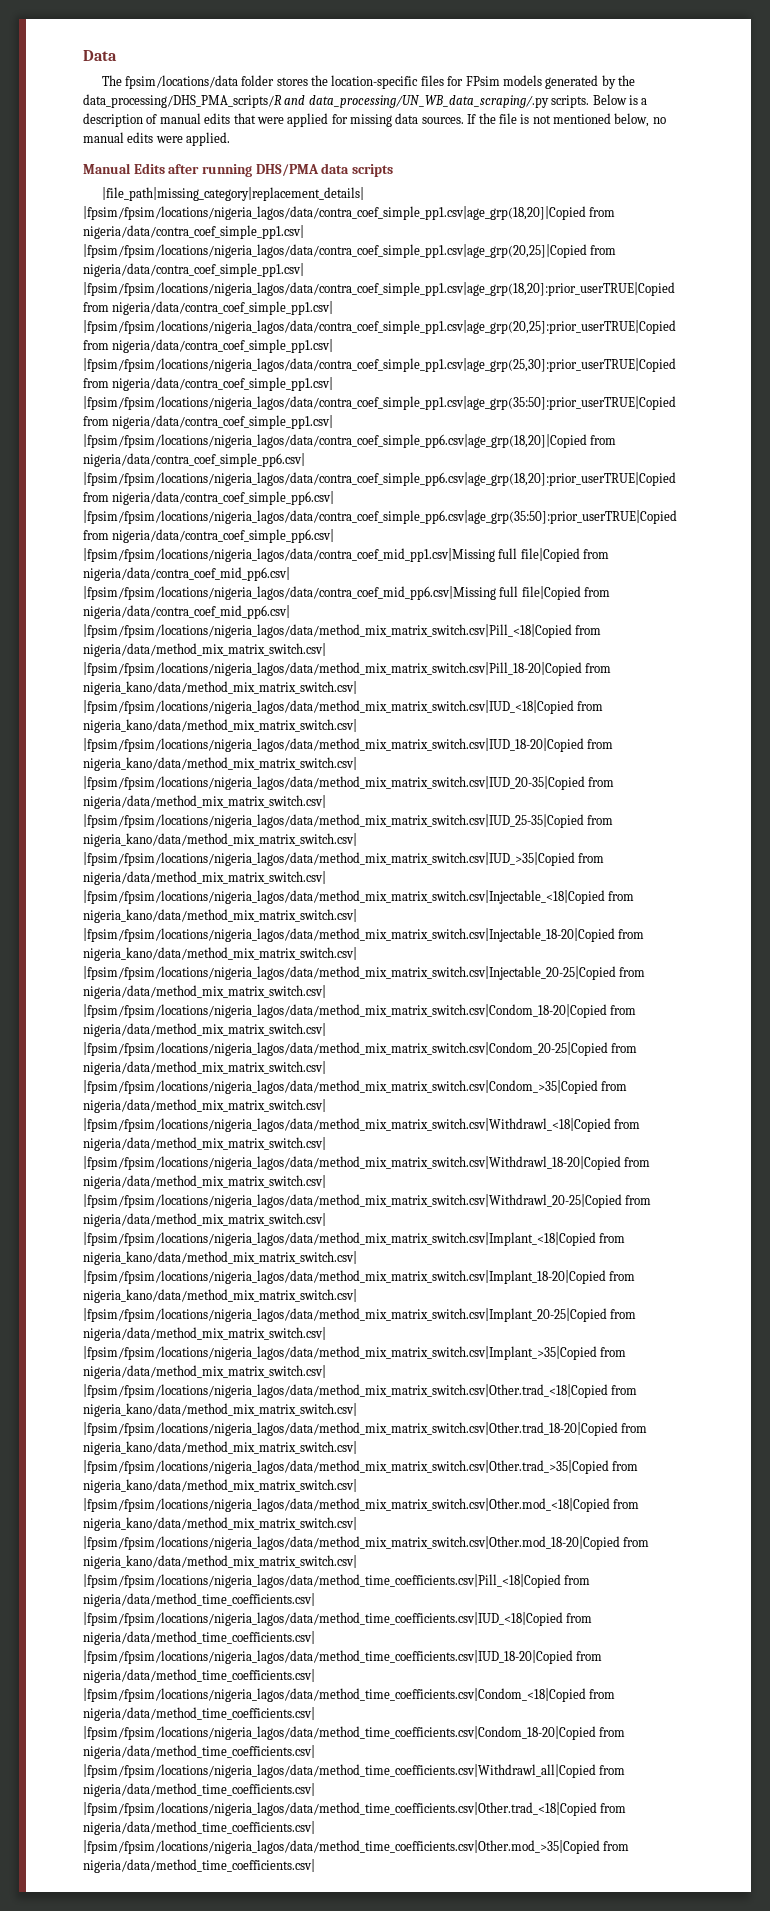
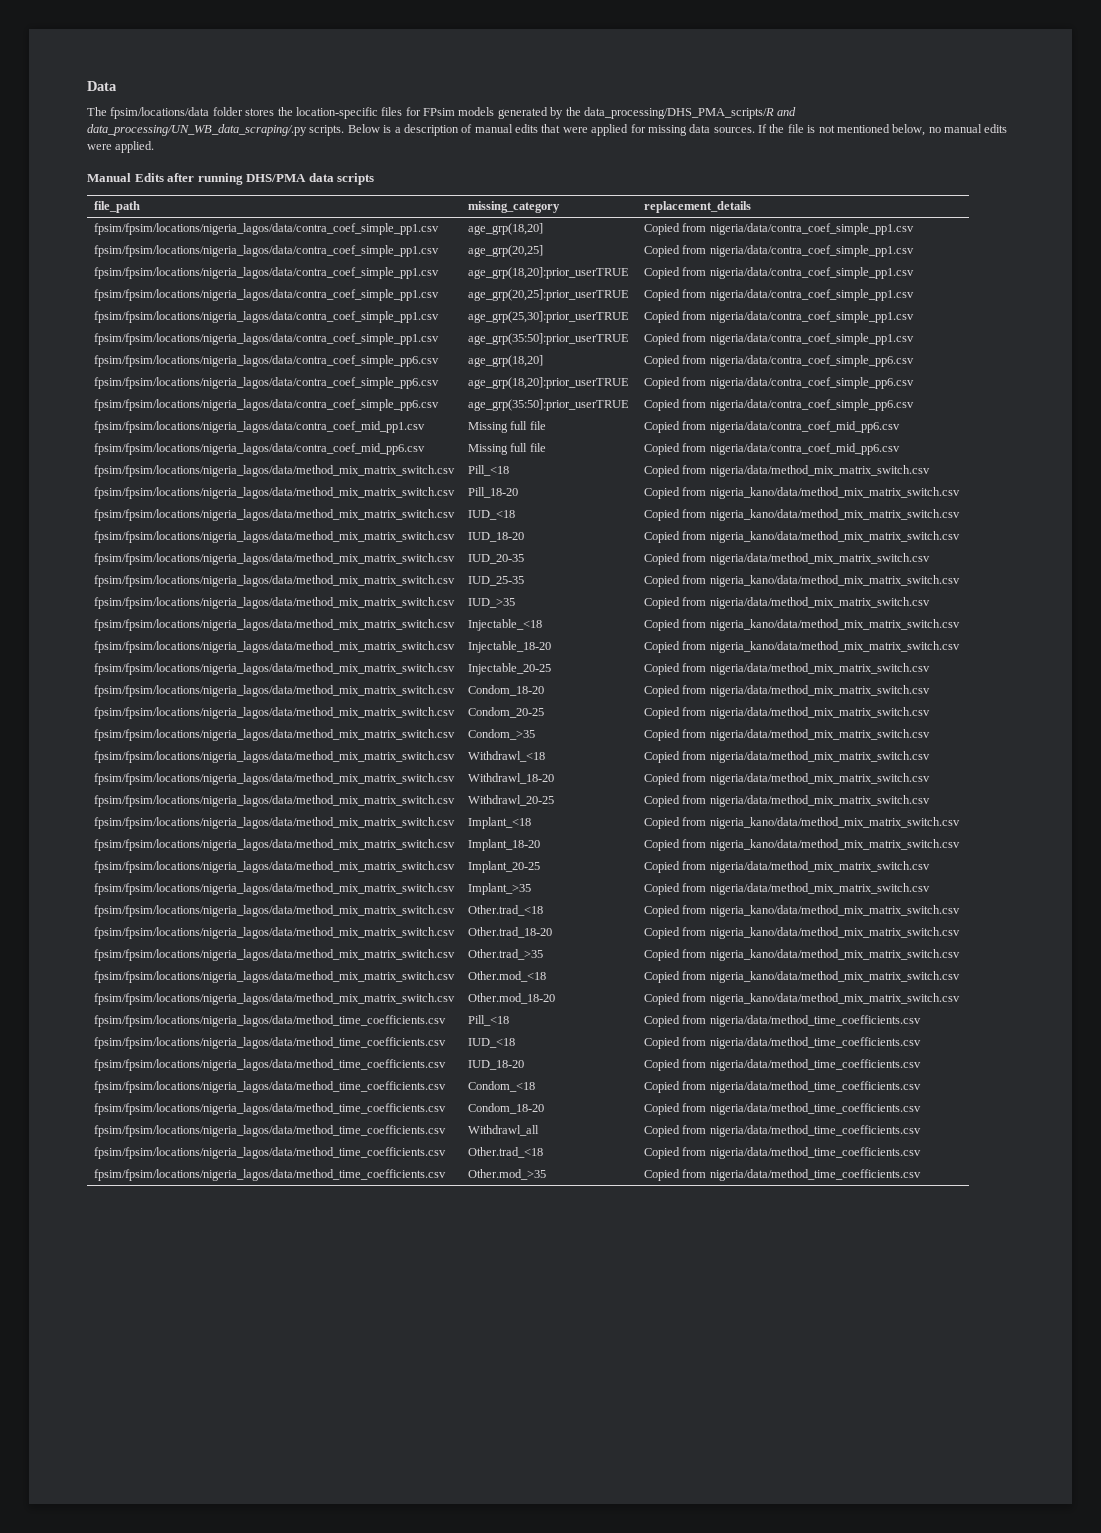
[101,187,364,201] [83,206,616,220] [83,225,304,239] [83,244,617,258] [83,263,304,277] [83,282,675,296] [83,301,334,315] [83,320,676,334] [83,339,334,353] [83,358,676,372] [83,377,334,391] [83,396,676,410] [83,415,334,429] [83,434,617,448] [83,453,305,467] [83,472,676,486] [83,491,335,505] [83,510,677,524] [83,529,335,543] [83,548,610,562] [83,567,290,581] [83,586,611,600] [83,605,290,619] [83,624,602,638] [83,643,326,657] [83,662,612,676] [83,681,357,695] [83,700,604,714] [83,719,357,733] [83,738,614,752] [83,757,357,771] [83,776,615,790] [83,795,326,809] [83,814,614,828] [83,833,357,847] [83,852,605,866] [83,871,326,885] [83,890,635,904] [83,909,357,923] [83,928,645,942] [83,947,357,961] [83,966,646,980] [83,985,326,999] [83,1004,637,1018] [83,1023,326,1037] [83,1042,638,1056] [83,1061,326,1075] [83,1080,628,1094] [83,1099,326,1113] [83,1118,641,1132] [83,1137,326,1151] [83,1156,651,1170] [83,1175,326,1189] [83,1194,652,1208] [83,1213,326,1227] [83,1232,626,1246] [83,1251,357,1265] [83,1270,636,1284] [83,1289,357,1303] [83,1308,637,1322] [83,1327,326,1341] [83,1346,627,1360] [83,1365,326,1379] [83,1384,638,1398] [83,1403,357,1417] [83,1422,648,1436] [83,1441,357,1455] [83,1460,639,1474] [83,1479,357,1493] [83,1498,640,1512] [83,1517,357,1531] [83,1536,650,1550] [83,1555,357,1569] [83,1574,591,1588] [83,1593,315,1607] [83,1612,593,1626] [83,1631,315,1645] [83,1650,603,1664] [83,1669,315,1683] [83,1688,616,1702] [83,1707,315,1721] [83,1726,626,1740] [83,1745,315,1759] [83,1764,626,1778] [83,1783,315,1797] [83,1802,627,1816] [83,1821,315,1835] [83,1840,630,1854] [83,1859,315,1873] // |file_path|missing_category|replacement_details| |fpsim/fpsim/locations/nigeria_lagos/data/contra_coef_simple_pp1.csv|age_grp(18,20]|Copied from nigeria/data/contra_coef_simple_pp1.csv| |fpsim/fpsim/locations/nigeria_lagos/data/contra_coef_simple_pp1.csv|age_grp(20,25]|Copied from nigeria/data/contra_coef_simple_pp1.csv| |fpsim/fpsim/locations/nigeria_lagos/data/contra_coef_simple_pp1.csv|age_grp(18,20]:prior_userTRUE|Copied from nigeria/data/contra_coef_simple_pp1.csv| |fpsim/fpsim/locations/nigeria_lagos/data/contra_coef_simple_pp1.csv|age_grp(20,25]:prior_userTRUE|Copied from nigeria/data/contra_coef_simple_pp1.csv| |fpsim/fpsim/locations/nigeria_lagos/data/contra_coef_simple_pp1.csv|age_grp(25,30]:prior_userTRUE|Copied from nigeria/data/contra_coef_simple_pp1.csv| |fpsim/fpsim/locations/nigeria_lagos/data/contra_coef_simple_pp1.csv|age_grp(35:50]:prior_userTRUE|Copied from nigeria/data/contra_coef_simple_pp1.csv| |fpsim/fpsim/locations/nigeria_lagos/data/contra_coef_simple_pp6.csv|age_grp(18,20]|Copied from nigeria/data/contra_coef_simple_pp6.csv| |fpsim/fpsim/locations/nigeria_lagos/data/contra_coef_simple_pp6.csv|age_grp(18,20]:prior_userTRUE|Copied from nigeria/data/contra_coef_simple_pp6.csv| |fpsim/fpsim/locations/nigeria_lagos/data/contra_coef_simple_pp6.csv|age_grp(35:50]:prior_userTRUE|Copied from nigeria/data/contra_coef_simple_pp6.csv| |fpsim/fpsim/locations/nigeria_lagos/data/contra_coef_mid_pp1.csv|Missing full file|Copied from nigeria/data/contra_coef_mid_pp6.csv| |fpsim/fpsim/locations/nigeria_lagos/data/contra_coef_mid_pp6.csv|Missing full file|Copied from nigeria/data/contra_coef_mid_pp6.csv| |fpsim/fpsim/locations/nigeria_lagos/data/method_mix_matrix_switch.csv|Pill_<18|Copied from nigeria/data/method_mix_matrix_switch.csv| |fpsim/fpsim/locations/nigeria_lagos/data/method_mix_matrix_switch.csv|Pill_18-20|Copied from nigeria_kano/data/method_mix_matrix_switch.csv| |fpsim/fpsim/locations/nigeria_lagos/data/method_mix_matrix_switch.csv|IUD_<18|Copied from nigeria_kano/data/method_mix_matrix_switch.csv| |fpsim/fpsim/locations/nigeria_lagos/data/method_mix_matrix_switch.csv|IUD_18-20|Copied from nigeria_kano/data/method_mix_matrix_switch.csv| |fpsim/fpsim/locations/nigeria_lagos/data/method_mix_matrix_switch.csv|IUD_20-35|Copied from nigeria/data/method_mix_matrix_switch.csv| |fpsim/fpsim/locations/nigeria_lagos/data/method_mix_matrix_switch.csv|IUD_25-35|Copied from nigeria_kano/data/method_mix_matrix_switch.csv| |fpsim/fpsim/locations/nigeria_lagos/data/method_mix_matrix_switch.csv|IUD_>35|Copied from nigeria/data/method_mix_matrix_switch.csv| |fpsim/fpsim/locations/nigeria_lagos/data/method_mix_matrix_switch.csv|Injectable_<18|Copied from nigeria_kano/data/method_mix_matrix_switch.csv| |fpsim/fpsim/locations/nigeria_lagos/data/method_mix_matrix_switch.csv|Injectable_18-20|Copied from nigeria_kano/data/method_mix_matrix_switch.csv| |fpsim/fpsim/locations/nigeria_lagos/data/method_mix_matrix_switch.csv|Injectable_20-25|Copied from nigeria/data/method_mix_matrix_switch.csv| |fpsim/fpsim/locations/nigeria_lagos/data/method_mix_matrix_switch.csv|Condom_18-20|Copied from nigeria/data/method_mix_matrix_switch.csv| |fpsim/fpsim/locations/nigeria_lagos/data/method_mix_matrix_switch.csv|Condom_20-25|Copied from nigeria/data/method_mix_matrix_switch.csv| |fpsim/fpsim/locations/nigeria_lagos/data/method_mix_matrix_switch.csv|Condom_>35|Copied from nigeria/data/method_mix_matrix_switch.csv| |fpsim/fpsim/locations/nigeria_lagos/data/method_mix_matrix_switch.csv|Withdrawl_<18|Copied from nigeria/data/method_mix_matrix_switch.csv| |fpsim/fpsim/locations/nigeria_lagos/data/method_mix_matrix_switch.csv|Withdrawl_18-20|Copied from nigeria/data/method_mix_matrix_switch.csv| |fpsim/fpsim/locations/nigeria_lagos/data/method_mix_matrix_switch.csv|Withdrawl_20-25|Copied from nigeria/data/method_mix_matrix_switch.csv| |fpsim/fpsim/locations/nigeria_lagos/data/method_mix_matrix_switch.csv|Implant_<18|Copied from nigeria_kano/data/method_mix_matrix_switch.csv| |fpsim/fpsim/locations/nigeria_lagos/data/method_mix_matrix_switch.csv|Implant_18-20|Copied from nigeria_kano/data/method_mix_matrix_switch.csv| |fpsim/fpsim/locations/nigeria_lagos/data/method_mix_matrix_switch.csv|Implant_20-25|Copied from nigeria/data/method_mix_matrix_switch.csv| |fpsim/fpsim/locations/nigeria_lagos/data/method_mix_matrix_switch.csv|Implant_>35|Copied from nigeria/data/method_mix_matrix_switch.csv| |fpsim/fpsim/locations/nigeria_lagos/data/method_mix_matrix_switch.csv|Other.trad_<18|Copied from nigeria_kano/data/method_mix_matrix_switch.csv| |fpsim/fpsim/locations/nigeria_lagos/data/method_mix_matrix_switch.csv|Other.trad_18-20|Copied from nigeria_kano/data/method_mix_matrix_switch.csv| |fpsim/fpsim/locations/nigeria_lagos/data/method_mix_matrix_switch.csv|Other.trad_>35|Copied from nigeria_kano/data/method_mix_matrix_switch.csv| |fpsim/fpsim/locations/nigeria_lagos/data/method_mix_matrix_switch.csv|Other.mod_<18|Copied from nigeria_kano/data/method_mix_matrix_switch.csv| |fpsim/fpsim/locations/nigeria_lagos/data/method_mix_matrix_switch.csv|Other.mod_18-20|Copied from nigeria_kano/data/method_mix_matrix_switch.csv| |fpsim/fpsim/locations/nigeria_lagos/data/method_time_coefficients.csv|Pill_<18|Copied from nigeria/data/method_time_coefficients.csv| |fpsim/fpsim/locations/nigeria_lagos/data/method_time_coefficients.csv|IUD_<18|Copied from nigeria/data/method_time_coefficients.csv| |fpsim/fpsim/locations/nigeria_lagos/data/method_time_coefficients.csv|IUD_18-20|Copied from nigeria/data/method_time_coefficients.csv| |fpsim/fpsim/locations/nigeria_lagos/data/method_time_coefficients.csv|Condom_<18|Copied from nigeria/data/method_time_coefficients.csv| |fpsim/fpsim/locations/nigeria_lagos/data/method_time_coefficients.csv|Condom_18-20|Copied from nigeria/data/method_time_coefficients.csv| |fpsim/fpsim/locations/nigeria_lagos/data/method_time_coefficients.csv|Withdrawl_all|Copied from nigeria/data/method_time_coefficients.csv| |fpsim/fpsim/locations/nigeria_lagos/data/method_time_coefficients.csv|Other.trad_<18|Copied from nigeria/data/method_time_coefficients.csv| |fpsim/fpsim/locations/nigeria_lagos/data/method_time_coefficients.csv|Other.mod_>35|Copied from nigeria/data/method_time_coefficients.csv| -> [93,201,140,213] [467,201,560,213] [643,201,751,213] [93,223,439,235] [467,223,543,235] [643,223,914,235] [93,245,439,257] [467,245,543,257] [643,245,914,257] [93,267,439,279] [467,267,629,279] [643,267,914,279] [93,289,439,301] [467,289,629,301] [643,289,914,301] [93,311,439,323] [467,311,629,323] [643,311,914,323] [93,333,439,345] [467,333,629,345] [643,333,914,345] [93,355,439,367] [467,355,543,367] [643,355,914,367] [93,377,439,389] [467,377,629,389] [643,377,914,389] [93,399,439,411] [467,399,629,411] [643,399,914,411] [93,421,425,433] [467,421,546,433] [643,421,900,433] [93,443,425,455] [467,443,546,455] [643,443,900,455] [93,465,455,477] [467,465,509,476] [643,465,930,477] [93,487,455,499] [467,487,518,498] [643,487,960,499] [93,509,455,521] [467,510,515,520] [643,509,960,521] [93,531,455,543] [467,532,524,542] [643,531,960,543] [93,553,455,565] [467,554,524,564] [643,553,930,565] [93,575,455,587] [467,576,524,586] [643,575,960,587] [93,597,455,609] [467,598,515,608] [643,597,930,609] [93,619,455,631] [467,619,542,631] [643,619,960,631] [93,641,455,653] [467,641,551,653] [643,641,960,653] [93,663,455,675] [467,663,551,675] [643,663,930,675] [93,685,455,697] [467,685,544,696] [643,685,930,697] [93,707,455,719] [467,707,544,718] [643,707,930,719] [93,729,455,741] [467,729,535,740] [643,729,930,741] [93,751,455,763] [467,751,545,762] [643,751,930,763] [93,773,455,785] [467,773,554,784] [643,773,930,785] [93,795,455,807] [467,795,554,806] [643,795,930,807] [93,817,455,829] [467,817,531,829] [643,817,960,829] [93,839,455,851] [467,839,540,851] [643,839,960,851] [93,861,455,873] [467,861,540,873] [643,861,930,873] [93,883,455,895] [467,883,531,895] [643,883,930,895] [93,905,455,917] [467,905,543,916] [643,905,960,917] [93,927,455,939] [467,927,552,938] [643,927,960,939] [93,949,455,961] [467,949,543,960] [643,949,960,961] [93,971,455,983] [467,971,546,982] [643,971,960,983] [93,993,455,1005] [467,993,555,1004] [643,993,960,1005] [93,1015,446,1027] [467,1015,509,1026] [643,1015,921,1027] [93,1037,446,1049] [467,1038,515,1048] [643,1037,921,1049] [93,1059,446,1071] [467,1060,524,1070] [643,1059,921,1071] [93,1081,446,1093] [467,1081,535,1092] [643,1081,921,1093] [93,1103,446,1115] [467,1103,544,1114] [643,1103,921,1115] [93,1125,446,1137] [467,1125,539,1136] [643,1125,921,1137] [93,1147,446,1159] [467,1147,543,1158] [643,1147,921,1159] [93,1169,446,1181] [467,1169,546,1180] [643,1169,921,1181] // file_path | missing_category | replacement_details // fpsim/fpsim/locations/nigeria_lagos/data/contra_coef_simple_pp1.csv | age_grp(18,20] | Copied from nigeria/data/contra_coef_simple_pp1.csv // fpsim/fpsim/locations/nigeria_lagos/data/contra_coef_simple_pp1.csv | age_grp(20,25] | Copied from nigeria/data/contra_coef_simple_pp1.csv // fpsim/fpsim/locations/nigeria_lagos/data/contra_coef_simple_pp1.csv | age_grp(18,20]:prior_userTRUE | Copied from nigeria/data/contra_coef_simple_pp1.csv // fpsim/fpsim/locations/nigeria_lagos/data/contra_coef_simple_pp1.csv | age_grp(20,25]:prior_userTRUE | Copied from nigeria/data/contra_coef_simple_pp1.csv // fpsim/fpsim/locations/nigeria_lagos/data/contra_coef_simple_pp1.csv | age_grp(25,30]:prior_userTRUE | Copied from nigeria/data/contra_coef_simple_pp1.csv // fpsim/fpsim/locations/nigeria_lagos/data/contra_coef_simple_pp1.csv | age_grp(35:50]:prior_userTRUE | Copied from nigeria/data/contra_coef_simple_pp1.csv // fpsim/fpsim/locations/nigeria_lagos/data/contra_coef_simple_pp6.csv | age_grp(18,20] | Copied from nigeria/data/contra_coef_simple_pp6.csv // fpsim/fpsim/locations/nigeria_lagos/data/contra_coef_simple_pp6.csv | age_grp(18,20]:prior_userTRUE | Copied from nigeria/data/contra_coef_simple_pp6.csv // fpsim/fpsim/locations/nigeria_lagos/data/contra_coef_simple_pp6.csv | age_grp(35:50]:prior_userTRUE | Copied from nigeria/data/contra_coef_simple_pp6.csv // fpsim/fpsim/locations/nigeria_lagos/data/contra_coef_mid_pp1.csv | Missing full file | Copied from nigeria/data/contra_coef_mid_pp6.csv // fpsim/fpsim/locations/nigeria_lagos/data/contra_coef_mid_pp6.csv | Missing full file | Copied from nigeria/data/contra_coef_mid_pp6.csv // fpsim/fpsim/locations/nigeria_lagos/data/method_mix_matrix_switch.csv | Pill_<18 | Copied from nigeria/data/method_mix_matrix_switch.csv // fpsim/fpsim/locations/nigeria_lagos/data/method_mix_matrix_switch.csv | Pill_18-20 | Copied from nigeria_kano/data/method_mix_matrix_switch.csv // fpsim/fpsim/locations/nigeria_lagos/data/method_mix_matrix_switch.csv | IUD_<18 | Copied from nigeria_kano/data/method_mix_matrix_switch.csv // fpsim/fpsim/locations/nigeria_lagos/data/method_mix_matrix_switch.csv | IUD_18-20 | Copied from nigeria_kano/data/method_mix_matrix_switch.csv // fpsim/fpsim/locations/nigeria_lagos/data/method_mix_matrix_switch.csv | IUD_20-35 | Copied from nigeria/data/method_mix_matrix_switch.csv // fpsim/fpsim/locations/nigeria_lagos/data/method_mix_matrix_switch.csv | IUD_25-35 | Copied from nigeria_kano/data/method_mix_matrix_switch.csv // fpsim/fpsim/locations/nigeria_lagos/data/method_mix_matrix_switch.csv | IUD_>35 | Copied from nigeria/data/method_mix_matrix_switch.csv // fpsim/fpsim/locations/nigeria_lagos/data/method_mix_matrix_switch.csv | Injectable_<18 | Copied from nigeria_kano/data/method_mix_matrix_switch.csv // fpsim/fpsim/locations/nigeria_lagos/data/method_mix_matrix_switch.csv | Injectable_18-20 | Copied from nigeria_kano/data/method_mix_matrix_switch.csv // fpsim/fpsim/locations/nigeria_lagos/data/method_mix_matrix_switch.csv | Injectable_20-25 | Copied from nigeria/data/method_mix_matrix_switch.csv // fpsim/fpsim/locations/nigeria_lagos/data/method_mix_matrix_switch.csv | Condom_18-20 | Copied from nigeria/data/method_mix_matrix_switch.csv // fpsim/fpsim/locations/nigeria_lagos/data/method_mix_matrix_switch.csv | Condom_20-25 | Copied from nigeria/data/method_mix_matrix_switch.csv // fpsim/fpsim/locations/nigeria_lagos/data/method_mix_matrix_switch.csv | Condom_>35 | Copied from nigeria/data/method_mix_matrix_switch.csv // fpsim/fpsim/locations/nigeria_lagos/data/method_mix_matrix_switch.csv | Withdrawl_<18 | Copied from nigeria/data/method_mix_matrix_switch.csv // fpsim/fpsim/locations/nigeria_lagos/data/method_mix_matrix_switch.csv | Withdrawl_18-20 | Copied from nigeria/data/method_mix_matrix_switch.csv // fpsim/fpsim/locations/nigeria_lagos/data/method_mix_matrix_switch.csv | Withdrawl_20-25 | Copied from nigeria/data/method_mix_matrix_switch.csv // fpsim/fpsim/locations/nigeria_lagos/data/method_mix_matrix_switch.csv | Implant_<18 | Copied from nigeria_kano/data/method_mix_matrix_switch.csv // fpsim/fpsim/locations/nigeria_lagos/data/method_mix_matrix_switch.csv | Implant_18-20 | Copied from nigeria_kano/data/method_mix_matrix_switch.csv // fpsim/fpsim/locations/nigeria_lagos/data/method_mix_matrix_switch.csv | Implant_20-25 | Copied from nigeria/data/method_mix_matrix_switch.csv // fpsim/fpsim/locations/nigeria_lagos/data/method_mix_matrix_switch.csv | Implant_>35 | Copied from nigeria/data/method_mix_matrix_switch.csv // fpsim/fpsim/locations/nigeria_lagos/data/method_mix_matrix_switch.csv | Other.trad_<18 | Copied from nigeria_kano/data/method_mix_matrix_switch.csv // fpsim/fpsim/locations/nigeria_lagos/data/method_mix_matrix_switch.csv | Other.trad_18-20 | Copied from nigeria_kano/data/method_mix_matrix_switch.csv // fpsim/fpsim/locations/nigeria_lagos/data/method_mix_matrix_switch.csv | Other.trad_>35 | Copied from nigeria_kano/data/method_mix_matrix_switch.csv // fpsim/fpsim/locations/nigeria_lagos/data/method_mix_matrix_switch.csv | Other.mod_<18 | Copied from nigeria_kano/data/method_mix_matrix_switch.csv // fpsim/fpsim/locations/nigeria_lagos/data/method_mix_matrix_switch.csv | Other.mod_18-20 | Copied from nigeria_kano/data/method_mix_matrix_switch.csv // fpsim/fpsim/locations/nigeria_lagos/data/method_time_coefficients.csv | Pill_<18 | Copied from nigeria/data/method_time_coefficients.csv // fpsim/fpsim/locations/nigeria_lagos/data/method_time_coefficients.csv | IUD_<18 | Copied from nigeria/data/method_time_coefficients.csv // fpsim/fpsim/locations/nigeria_lagos/data/method_time_coefficients.csv | IUD_18-20 | Copied from nigeria/data/method_time_coefficients.csv // fpsim/fpsim/locations/nigeria_lagos/data/method_time_coefficients.csv | Condom_<18 | Copied from nigeria/data/method_time_coefficients.csv // fpsim/fpsim/locations/nigeria_lagos/data/method_time_coefficients.csv | Condom_18-20 | Copied from nigeria/data/method_time_coefficients.csv // fpsim/fpsim/locations/nigeria_lagos/data/method_time_coefficients.csv | Withdrawl_all | Copied from nigeria/data/method_time_coefficients.csv // fpsim/fpsim/locations/nigeria_lagos/data/method_time_coefficients.csv | Other.trad_<18 | Copied from nigeria/data/method_time_coefficients.csv // fpsim/fpsim/locations/nigeria_lagos/data/method_time_coefficients.csv | Other.mod_>35 | Copied from nigeria/data/method_time_coefficients.csv

